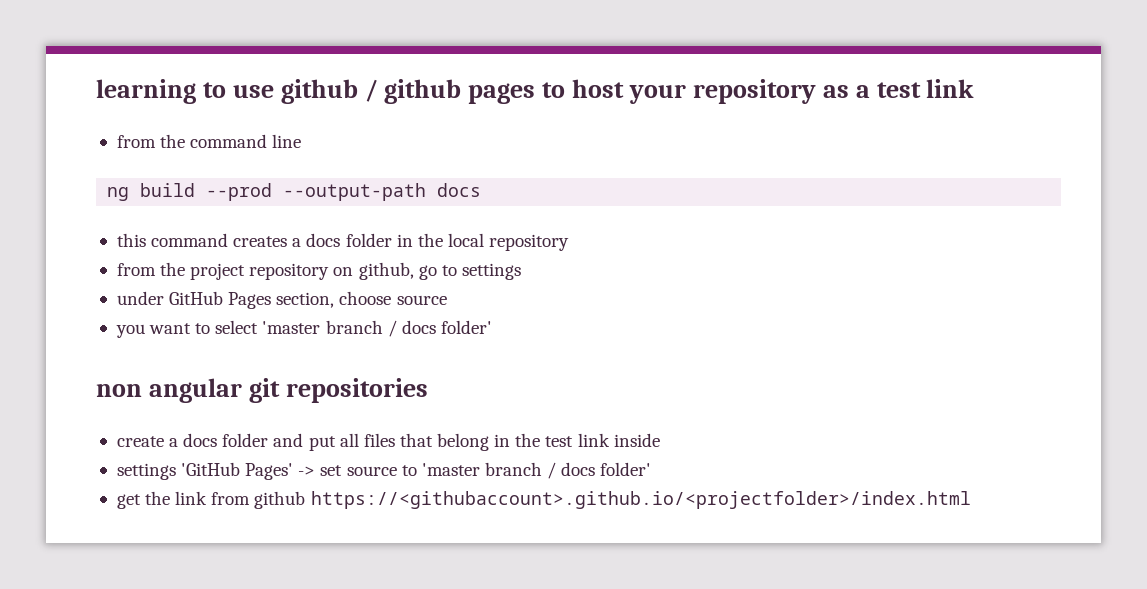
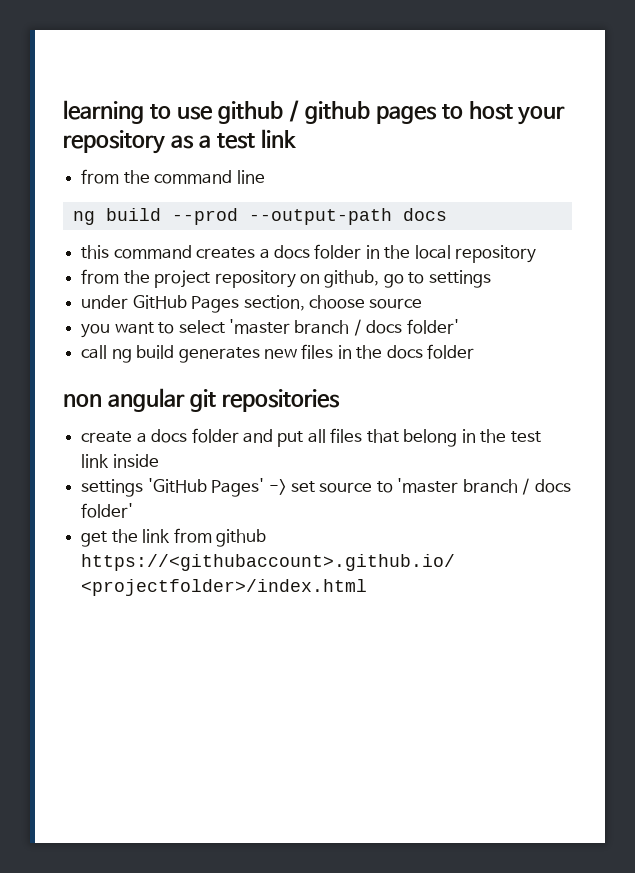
(492, 327) none -> [81,344,475,363] // call ng build generates new files in the docs folder

